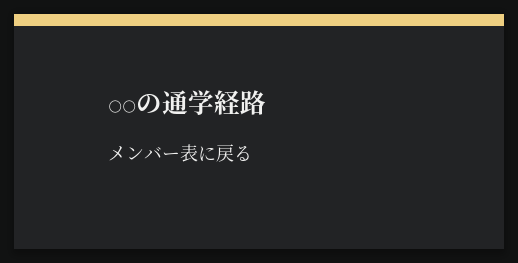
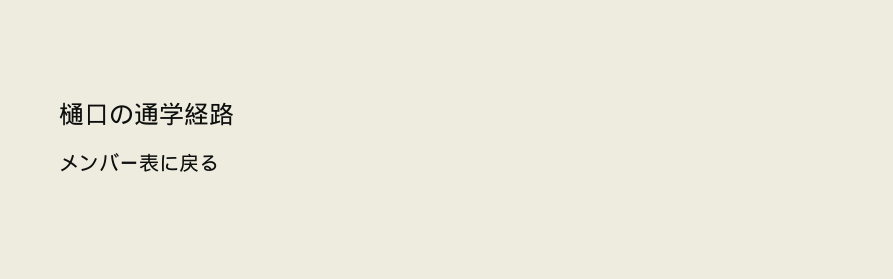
[108,100,136,113] ○○ -> [59,102,109,126] 樋口

